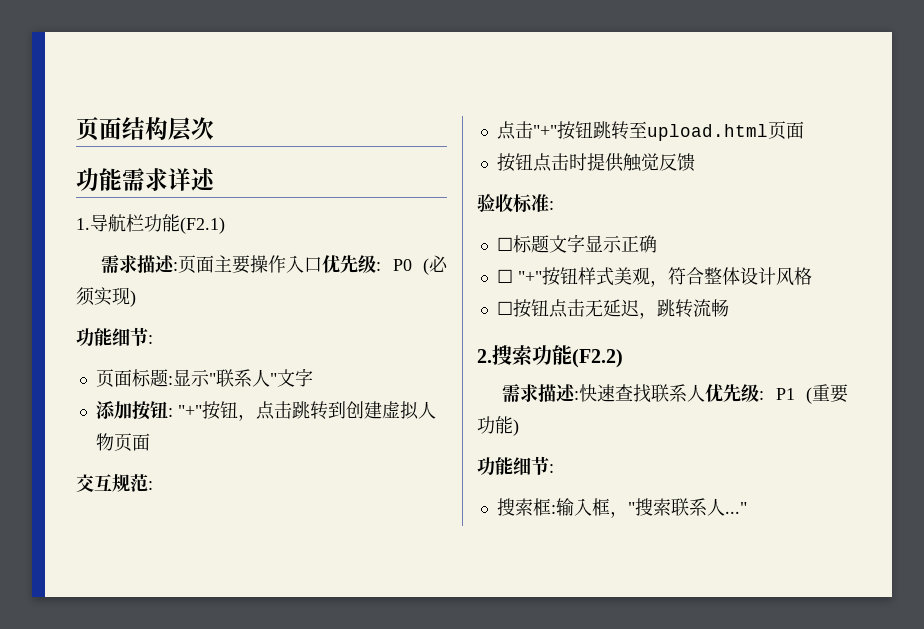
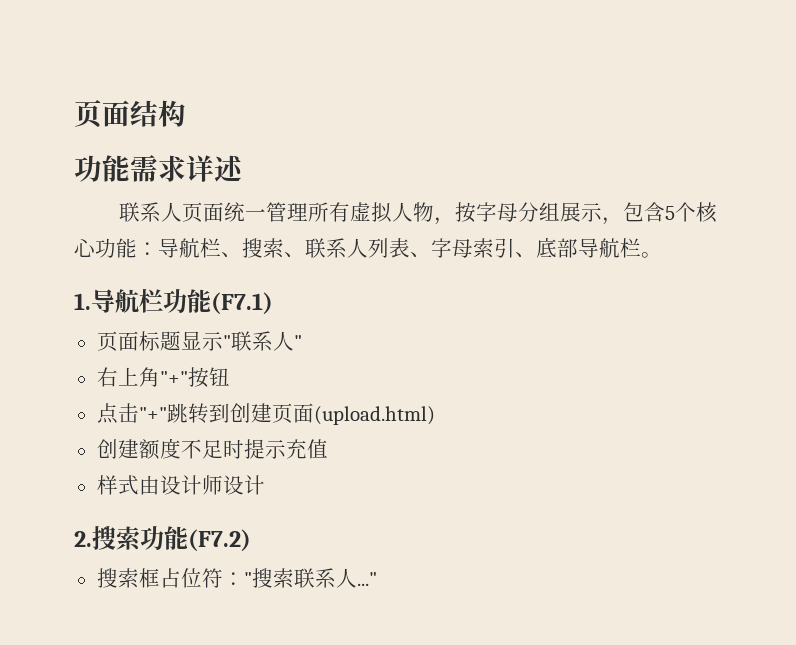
[168,117,214,141] 层次 -> (186, 113) none
[76,214,225,234] [100,255,448,275] [76,287,136,307] [76,327,153,346] 1.导航栏功能(F2.1) // 需求描述:页面主要操作入口优先级: P0 (必须实现) // 功能细节: -> [118,202,717,225] [74,238,662,258] [74,289,273,314] 联系人页面统一管理所有虚拟人物，按字母分组展示，包含5个核心功能：导航栏、搜索、联系人列表、字母索引、底部导航栏。 // 1.导航栏功能(F7.1)
[167,376,173,385] : -> (181, 341) none
[276,368,313,387] [95,401,292,421] 文字 // 添加按钮: "+"按钮，点击 -> [96,367,230,388] [96,403,167,424] // 右上角"+"按钮 // 点击"+"
[381,401,436,420] [95,433,150,452] [76,474,153,492] [496,121,804,141] [496,153,695,172] [477,194,554,213] [496,234,657,253] [496,267,812,287] [496,299,729,319] [477,345,623,368] [501,384,848,404] [477,416,519,436] [477,456,554,475] 虚拟人物页面 // 交互规范: // 点击"+"按钮跳转至upload.html页面 // 按钮点击时提供触觉反馈 // 验收标准: // ☐标题文字显示正确 // ☐ "+"按钮样式美观，符合整体设计风格 // ☐按钮点击无延迟，跳转流畅 // 2.搜索功能(F2.2) // 需求描述:快速查找联系人优先级: P1 (重要功能) // 功能细节: -> [271,403,435,425] [96,438,328,460] [96,475,265,495] [74,526,251,551] 页面(upload.html) // 创建额度不足时提示充值 // 样式由设计师设计 // 2.搜索功能(F7.2)
[550,498,628,518] :输入框， -> [159,568,244,588] 占位符：

